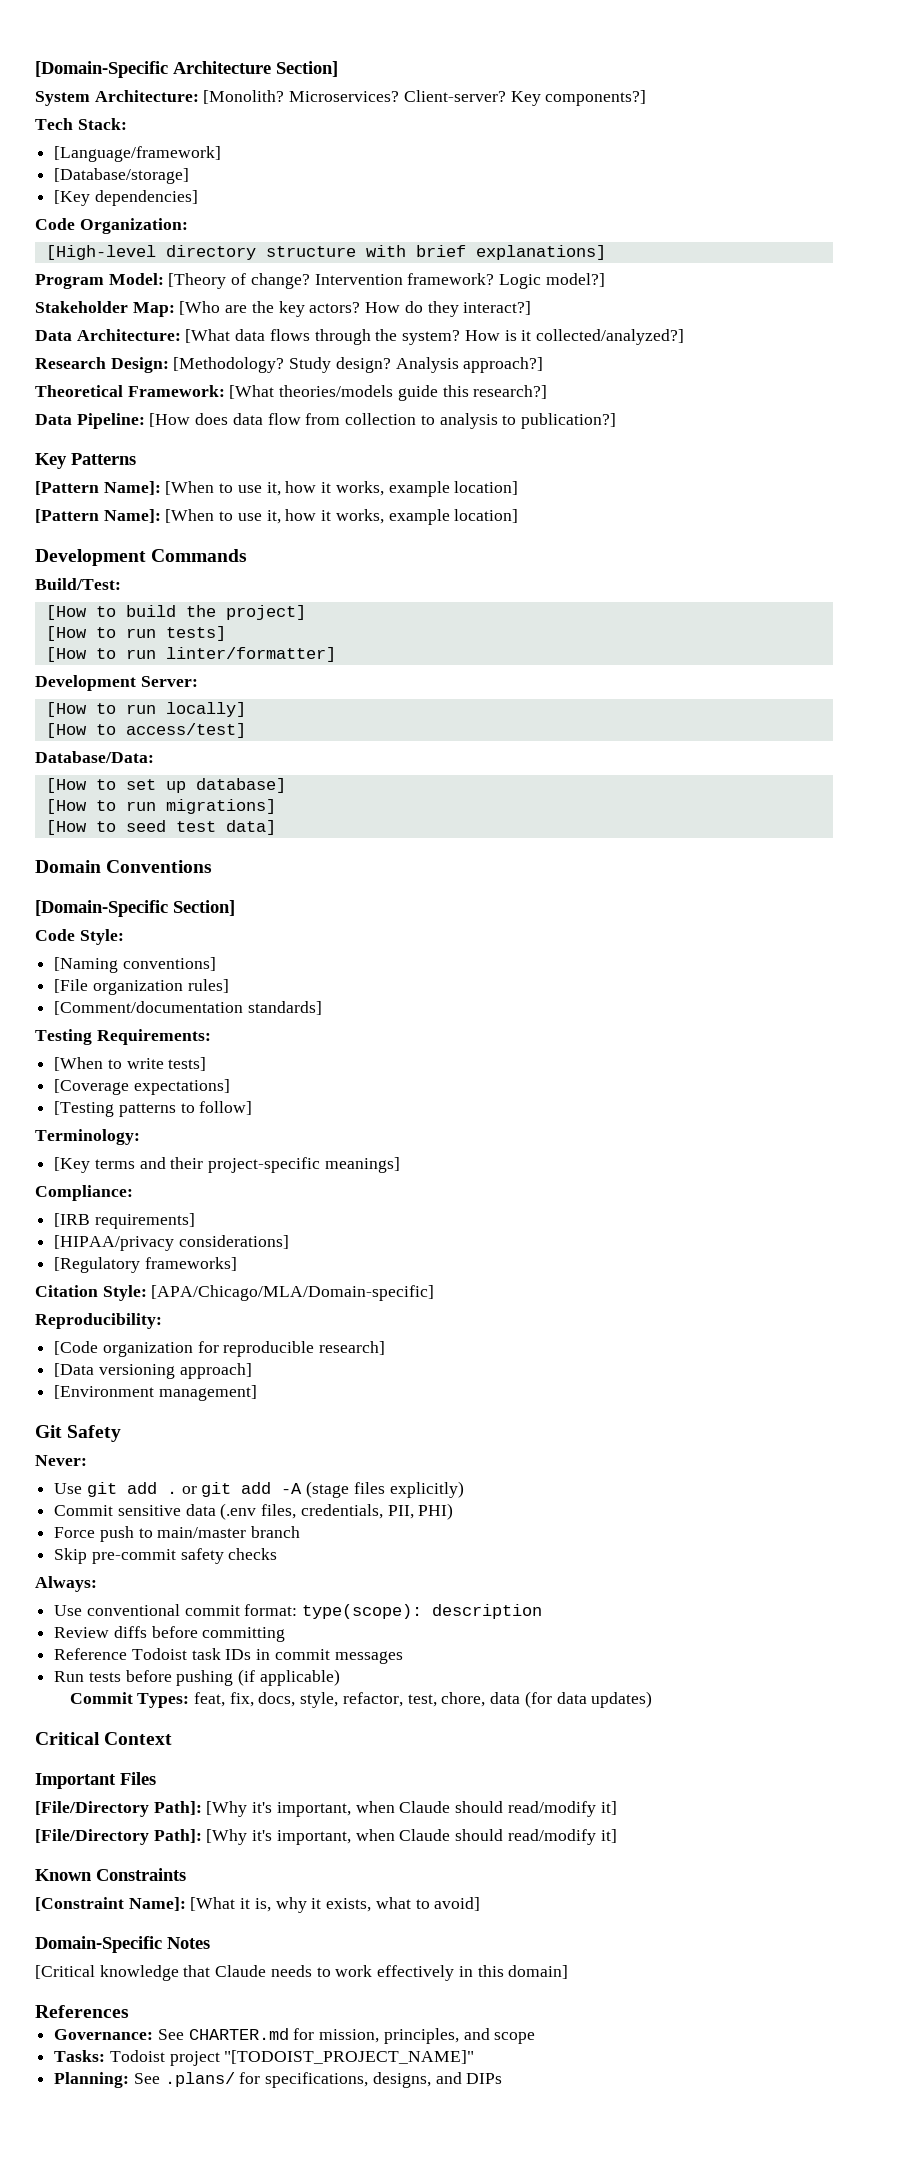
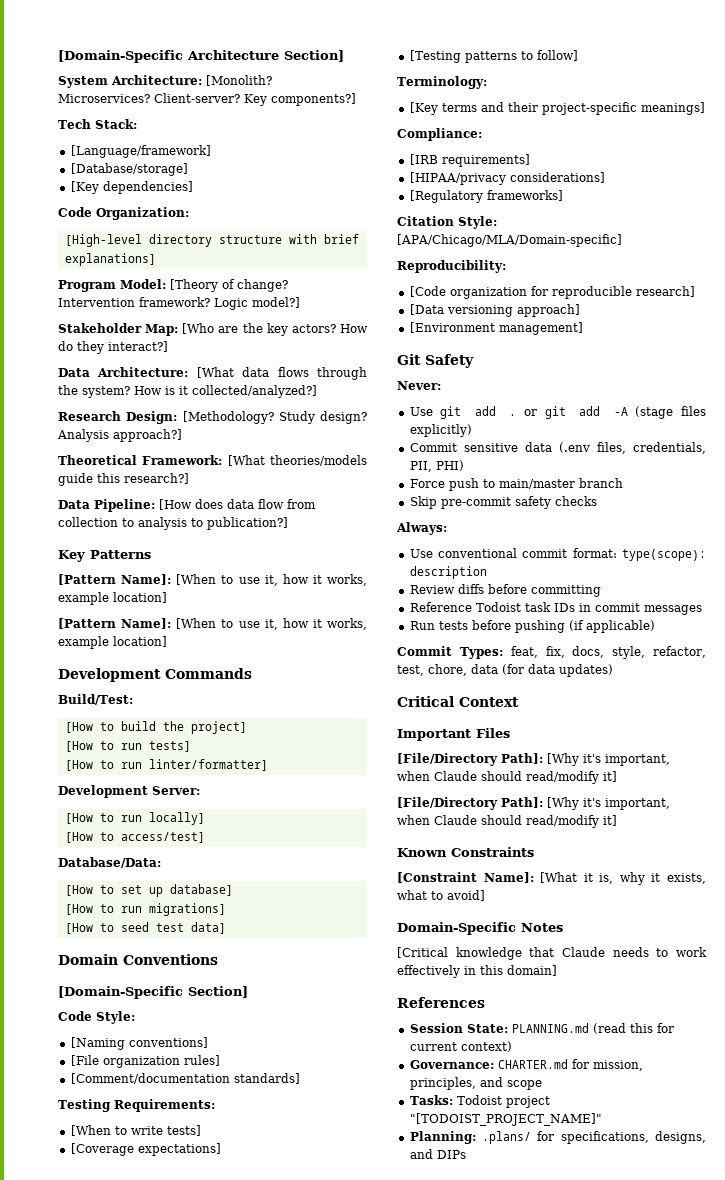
(129, 2011) none -> [409,1023,674,1034] [409,1041,512,1052] // Session State: PLANNING.md (read this for current context)
[157,2029,184,2040] See -> (494, 1064) none
[133,2073,160,2084] See -> (476, 1137) none

